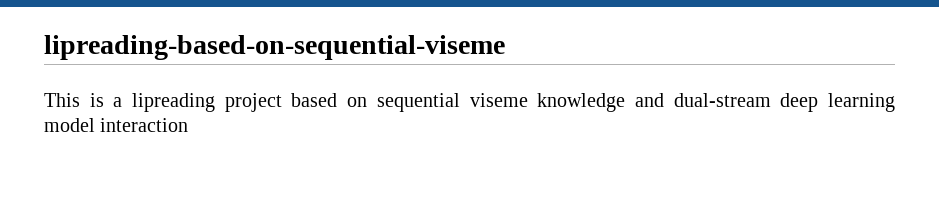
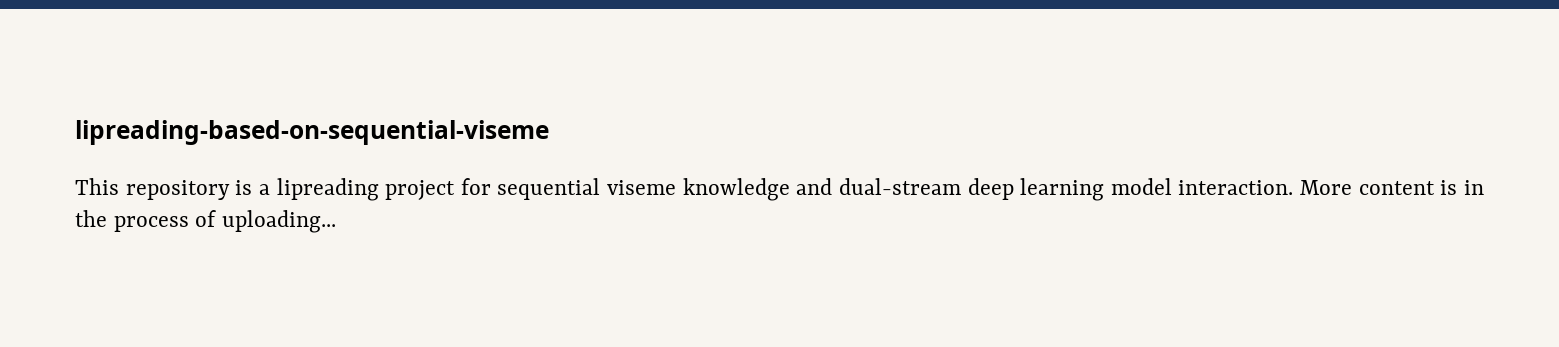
(80, 100) none -> [125,180,230,200] repository
[291,93,368,107] based on -> [460,178,491,195] for
[100,118,189,132] interaction -> [1178,180,1484,195] [75,210,336,233] interaction. More content is in the process of uploading...

